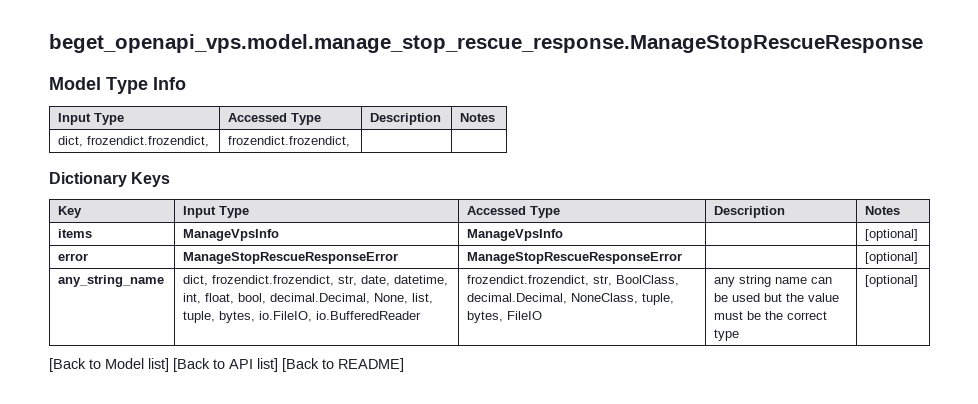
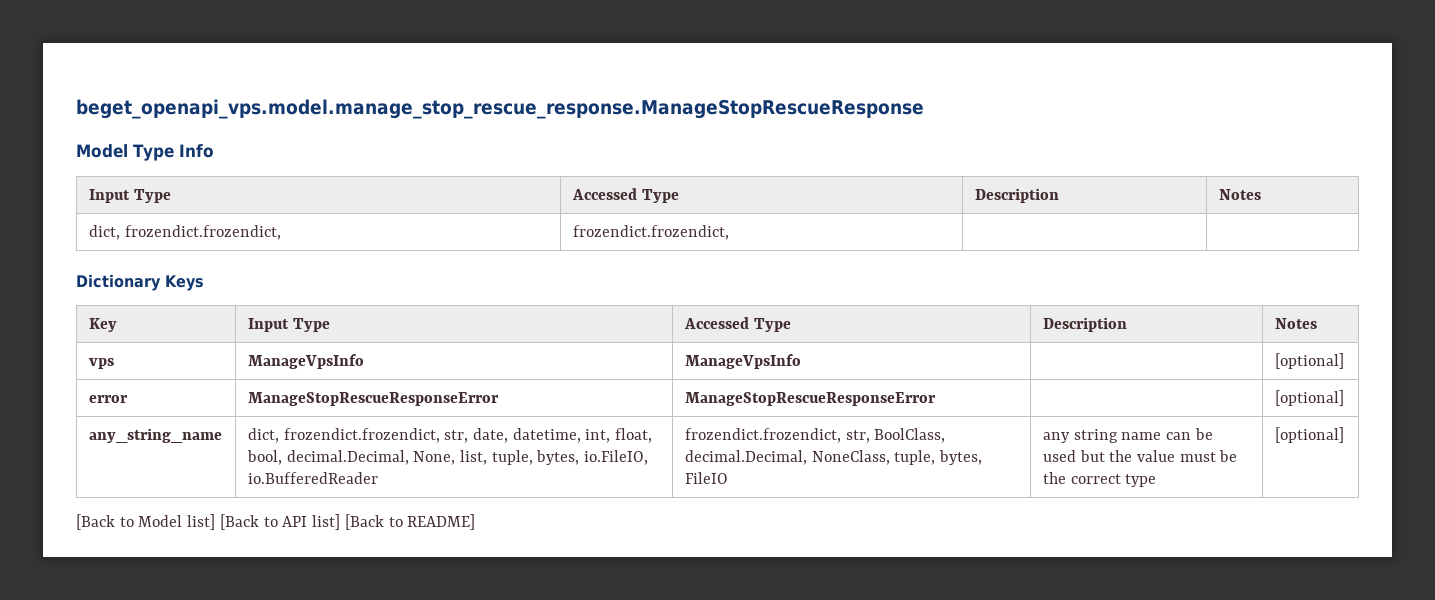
[58,229,93,238] items -> [88,358,114,369] vps

